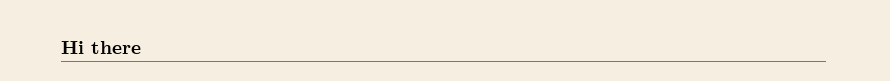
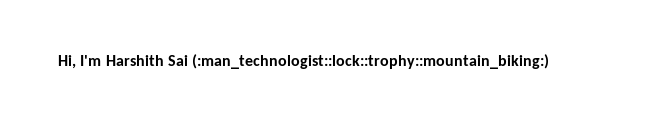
[61,41,141,54] Hi there -> [58,54,550,69] Hi, I'm Harshith Sai (:man_technologist::lock::trophy::mountain_biking:)

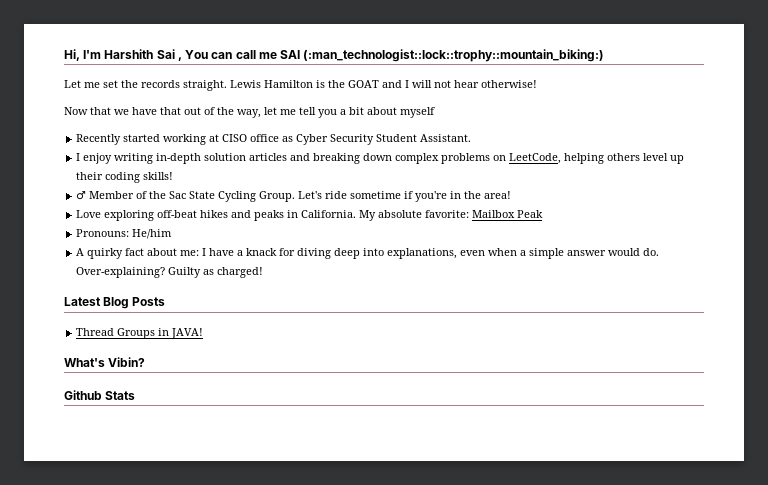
[192,54,550,69] (:man_technologist::lock::trophy::mountain_biking:) -> [177,49,605,62] [64,80,537,91] [64,107,435,118] [76,134,472,145] [76,153,685,164] [76,172,174,183] [76,191,512,202] [76,210,544,221] [76,229,173,239] [76,248,660,259] [76,267,264,278] [64,297,166,309] [76,328,204,339] [64,357,146,367] [64,390,136,400] , You can call me SAI (:man_technologist::lock::trophy::mountain_biking:) // Let me set the records straight. Lewis Hamilton is the GOAT and I will not hear otherwise! // Now that we have that out of the way, let me tell you a bit about myself // Recently started working at CISO office as Cyber Security Student Assistant. // I enjoy writing in-depth solution articles and breaking down complex problems on LeetCode, helping others level up their coding skills! // ♂ Member of the Sac State Cycling Group. Let's ride sometime if you're in the area! // Love exploring off-beat hikes and peaks in California. My absolute favorite: Mailbox Peak // Pronouns: He/him // A quirky fact about me: I have a knack for diving deep into explanations, even when a simple answer would do. Over-explaining? Guilty as charged! // Latest Blog Posts // Thread Groups in JAVA! // What's Vibin? // Github Stats

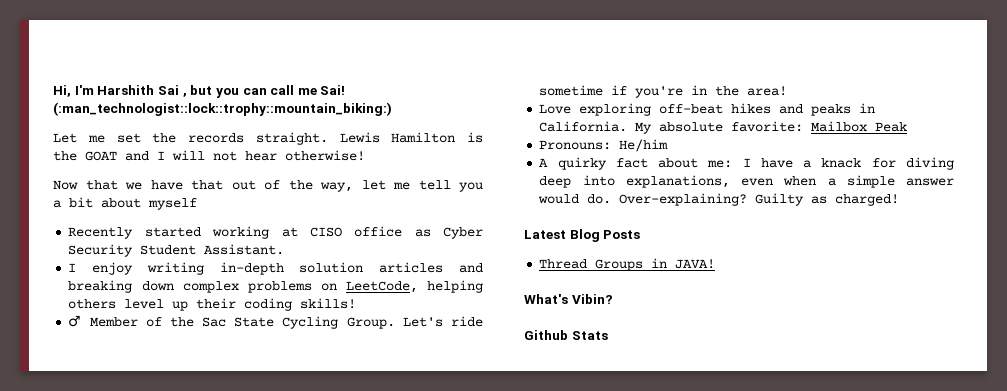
[185,50,209,59] You -> [190,85,239,98] but you
[280,50,301,59] SAI -> [320,85,346,95] Sai!

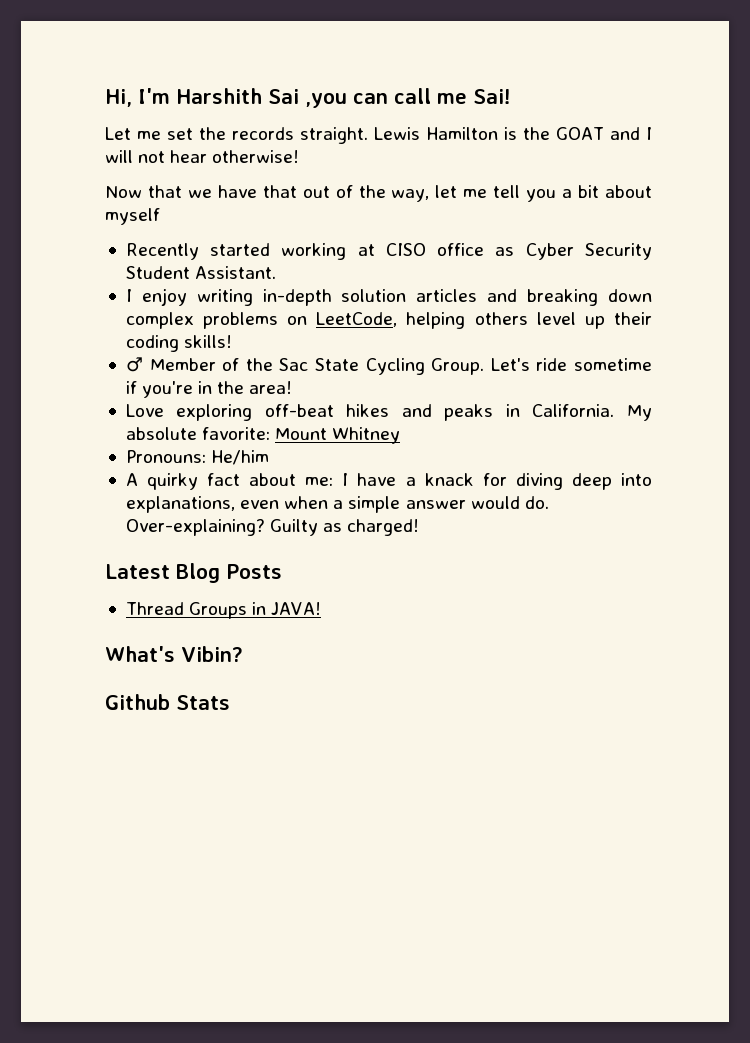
[182,85,239,98] , but you -> [305,93,347,108] ,you
[53,102,392,116] (:man_technologist::lock::trophy::mountain_biking:) -> (511, 96) none
[811,121,908,132] Mailbox Peak -> [275,427,401,444] Mount Whitney

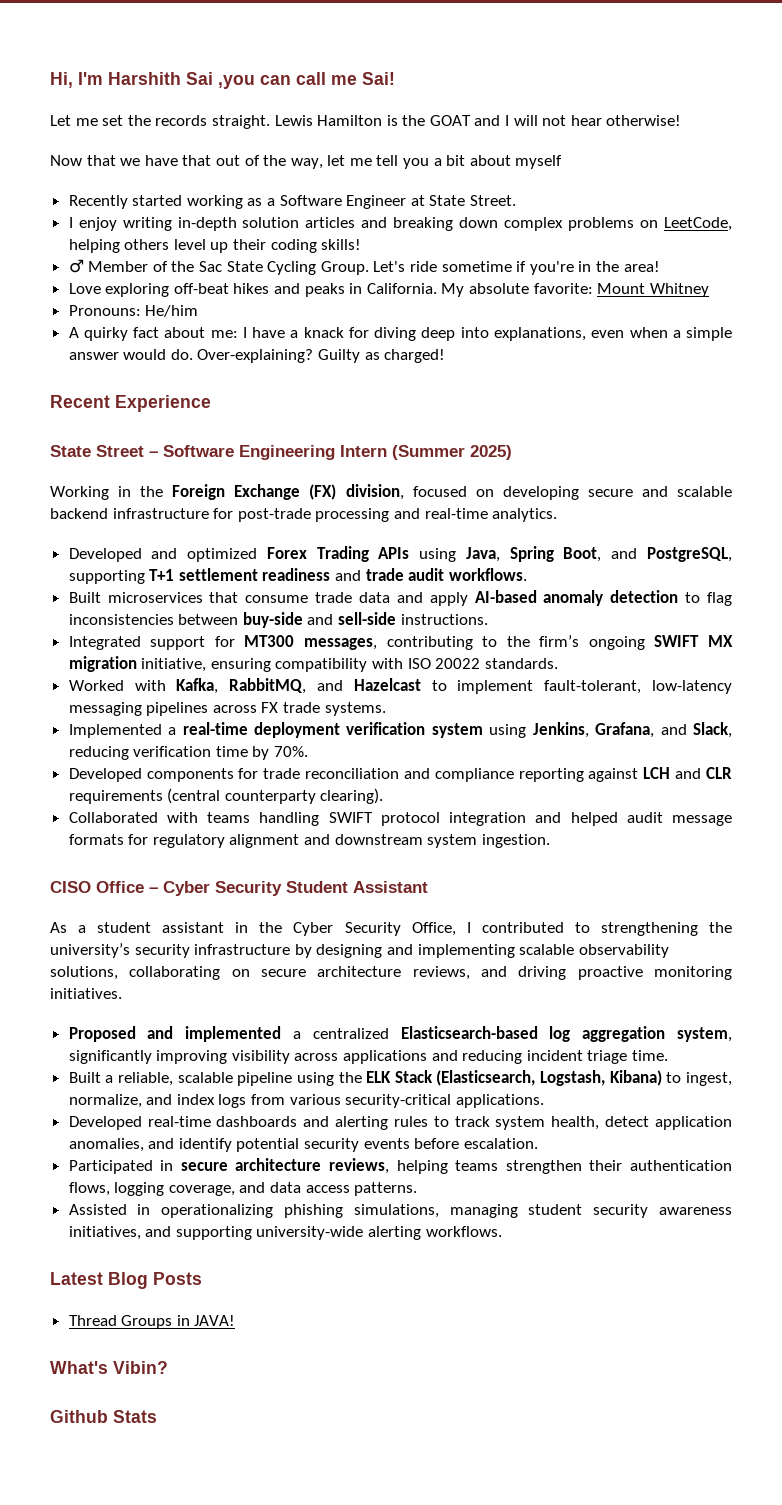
[357,243,652,260] [125,266,277,279] at CISO office as Cyber Security Student Assistant. -> [247,195,517,209] as a Software Engineer at State Street.
(420, 527) none -> [50,395,211,412] [50,445,512,460] [50,484,732,500] [50,508,558,522] [68,546,732,562] [68,568,527,584] [68,590,733,606] [68,612,488,628] [68,635,734,650] [68,656,558,672] [68,678,732,694] [68,702,386,716] [68,722,732,738] [68,746,309,760] [68,767,732,782] [68,788,384,804] [68,812,733,826] [68,834,550,848] [50,881,428,896] [50,922,733,936] [50,943,669,958] [50,966,732,980] [50,988,122,999] [68,1026,732,1042] [68,1050,669,1064] [68,1070,732,1086] [68,1094,544,1108] [68,1116,732,1130] [68,1138,538,1152] [68,1158,732,1174] [68,1182,418,1196] [68,1204,732,1218] [68,1226,502,1240] // Recent Experience // State Street – Software Engineering Intern (Summer 2025) // Working in the Foreign Exchange (FX) division, focused on developing secure and scalable backend infrastructure for post-trade processing and real-time analytics. // Developed and optimized Forex Trading APIs using Java, Spring Boot, and PostgreSQL, supporting T+1 settlement readiness and trade audit workflows. // Built microservices that consume trade data and apply AI-based anomaly detection to flag inconsistencies between buy-side and sell-side instructions. // Integrated support for MT300 messages, contributing to the firm’s ongoing SWIFT MX migration initiative, ensuring compatibility with ISO 20022 standards. // Worked with Kafka, RabbitMQ, and Hazelcast to implement fault-tolerant, low-latency messaging pipelines across FX trade systems. // Implemented a real-time deployment verification system using Jenkins, Grafana, and Slack, reducing verification time by 70%. // Developed components for trade reconciliation and compliance reporting against LCH and CLR requirements (central counterparty clearing). // Collaborated with teams handling SWIFT protocol integration and helped audit message formats for regulatory alignment and downstream system ingestion. // CISO Office – Cyber Security Student Assistant // As a student assistant in the Cyber Security Office, I contributed to strengthening the university’s security infrastructure by designing and implementing scalable observability solutions, collaborating on secure architecture reviews, and driving proactive monitoring initiatives. // Proposed and implemented a centralized Elasticsearch-based log aggregation system, significantly improving visibility across applications and reducing incident triage time. // Built a reliable, scalable pipeline using the ELK Stack (Elasticsearch, Logstash, Kibana) to ingest, normalize, and index logs from various security-critical applications. // Developed real-time dashboards and alerting rules to track system health, detect application anomalies, and identify potential security events before escalation. // Participated in secure architecture reviews, helping teams strengthen their authentication flows, logging coverage, and data access patterns. // Assisted in operationalizing phishing simulations, managing student security awareness initiatives, and supporting university-wide alerting workflows.

